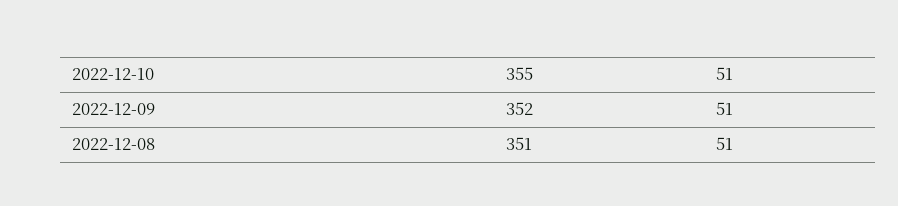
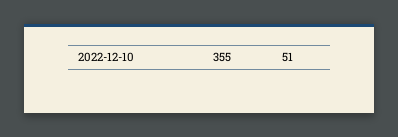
[72,103,156,115] [506,102,534,115] [716,102,734,115] [72,138,156,150] [506,137,533,150] [716,137,734,150] // 2022-12-09 | 352 | 51 // 2022-12-08 | 351 | 51 -> (294, 57) none

